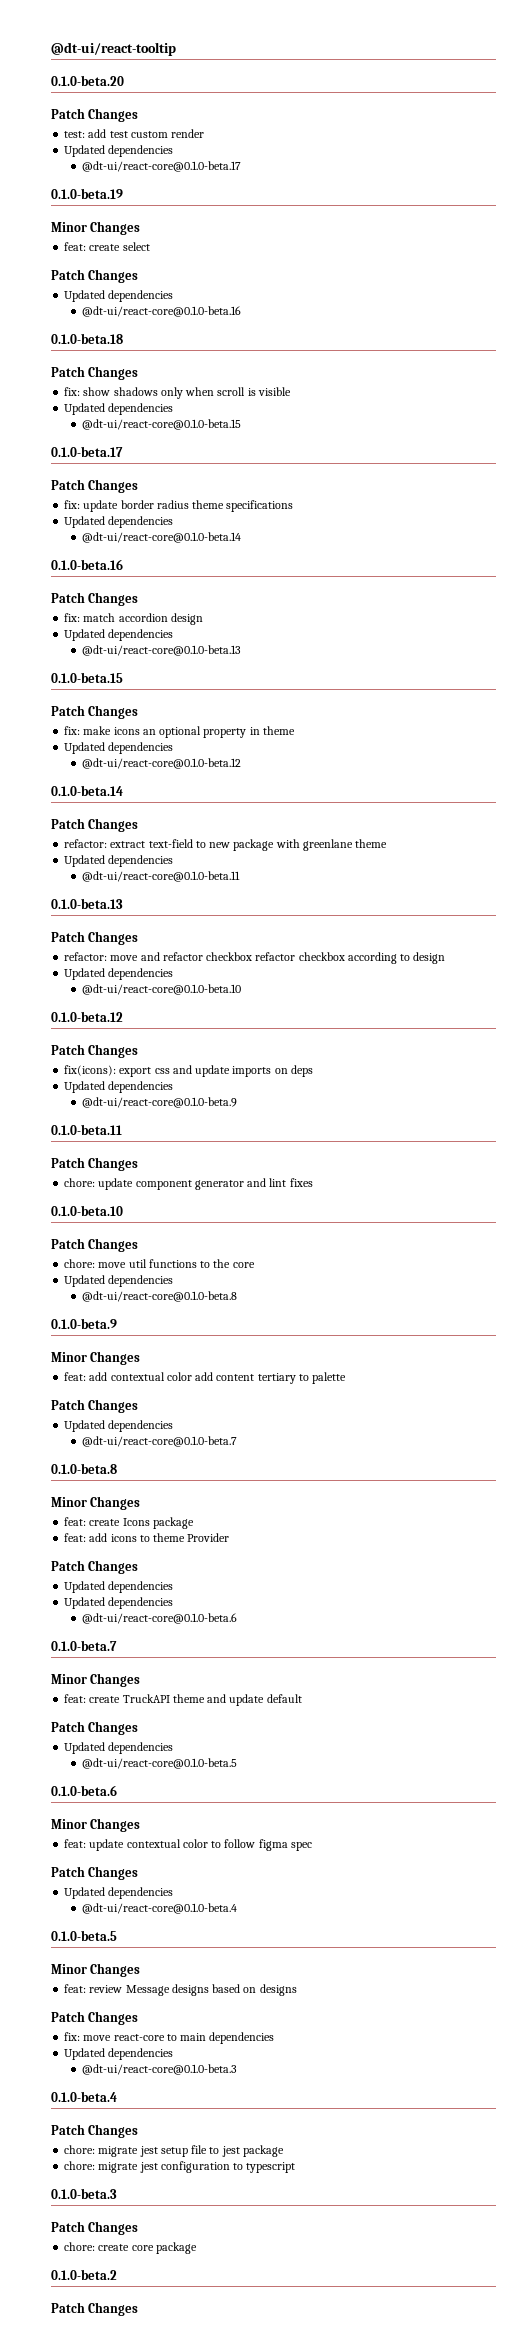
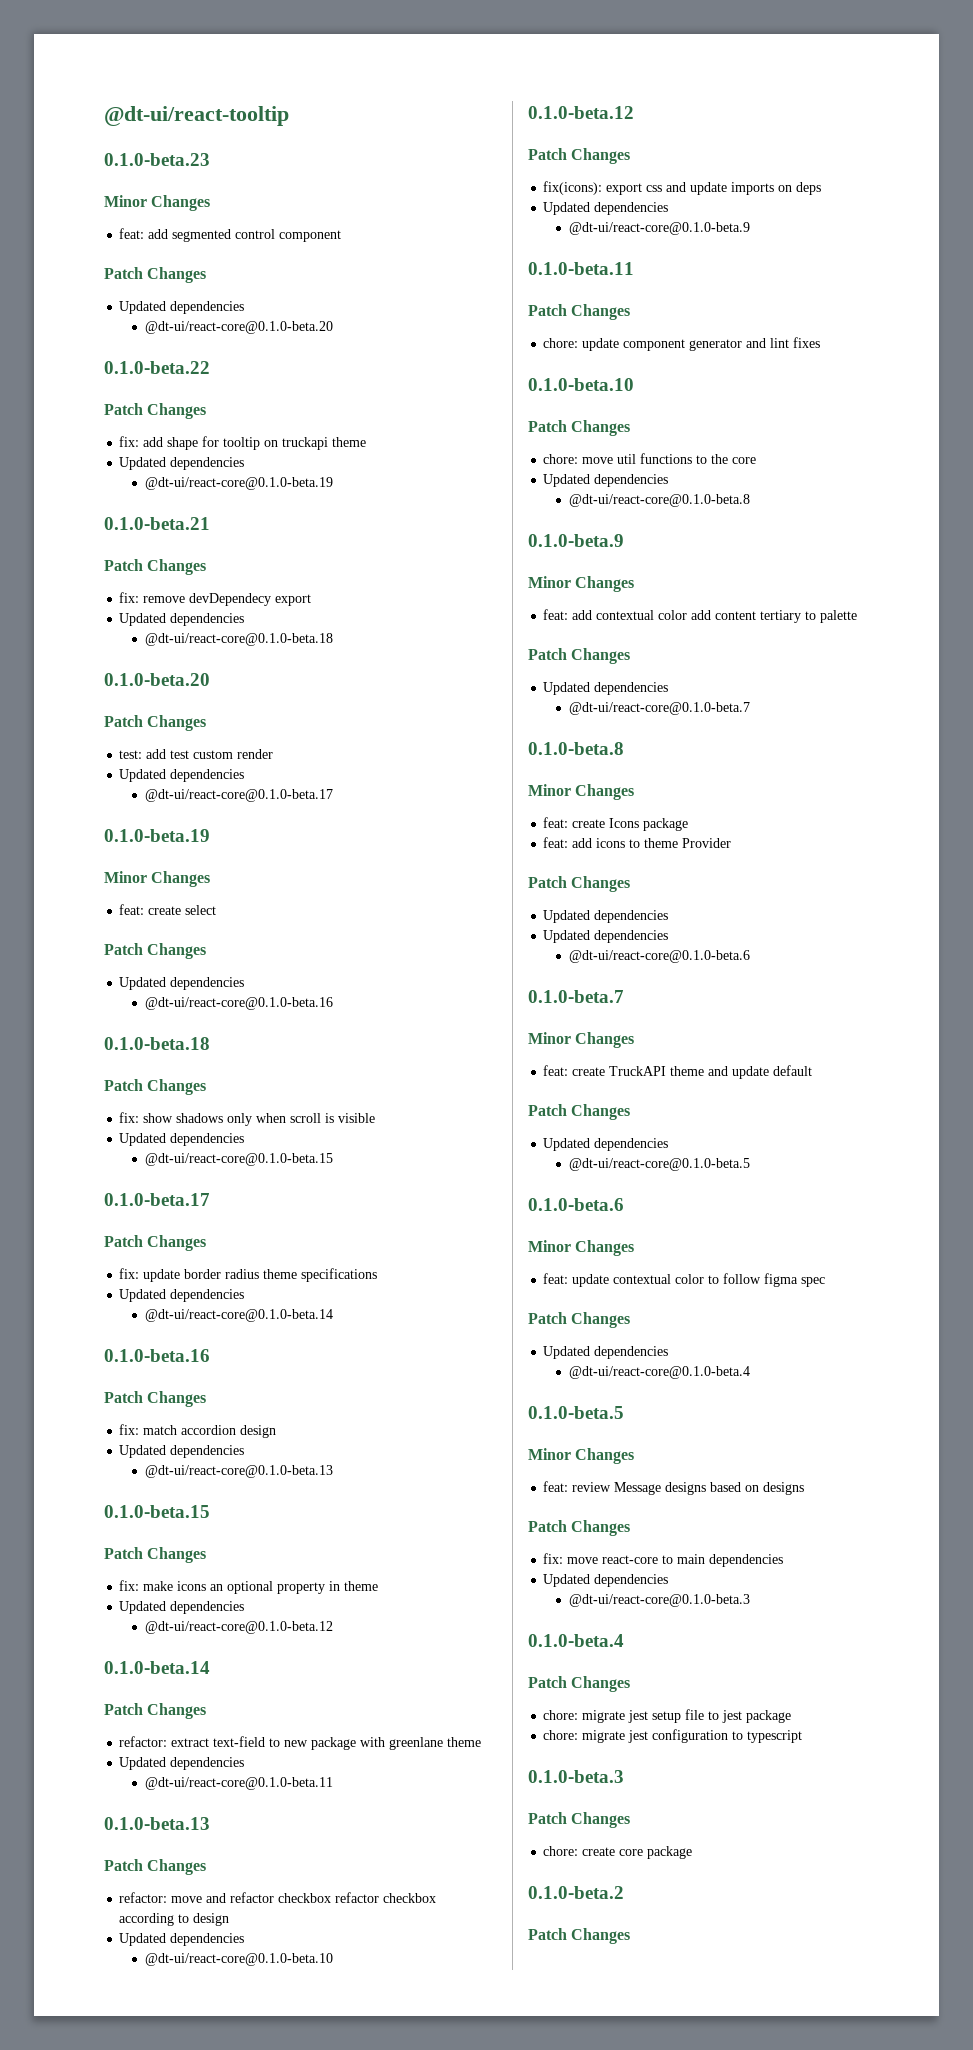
(176, 49) none -> [104,153,210,166] [104,195,211,211] [119,228,342,242] [104,267,207,283] [119,301,245,314] [144,321,333,334] [104,361,210,374] [104,403,207,419] [119,436,367,450] [119,457,245,470] [144,477,333,490] [104,517,210,530] [104,559,207,575] [119,592,312,606] [119,613,245,626] [144,633,333,646] // 0.1.0-beta.23 // Minor Changes // feat: add segmented control component // Patch Changes // Updated dependencies // @dt-ui/react-core@0.1.0-beta.20 // 0.1.0-beta.22 // Patch Changes // fix: add shape for tooltip on truckapi theme // Updated dependencies // @dt-ui/react-core@0.1.0-beta.19 // 0.1.0-beta.21 // Patch Changes // fix: remove devDependecy export // Updated dependencies // @dt-ui/react-core@0.1.0-beta.18

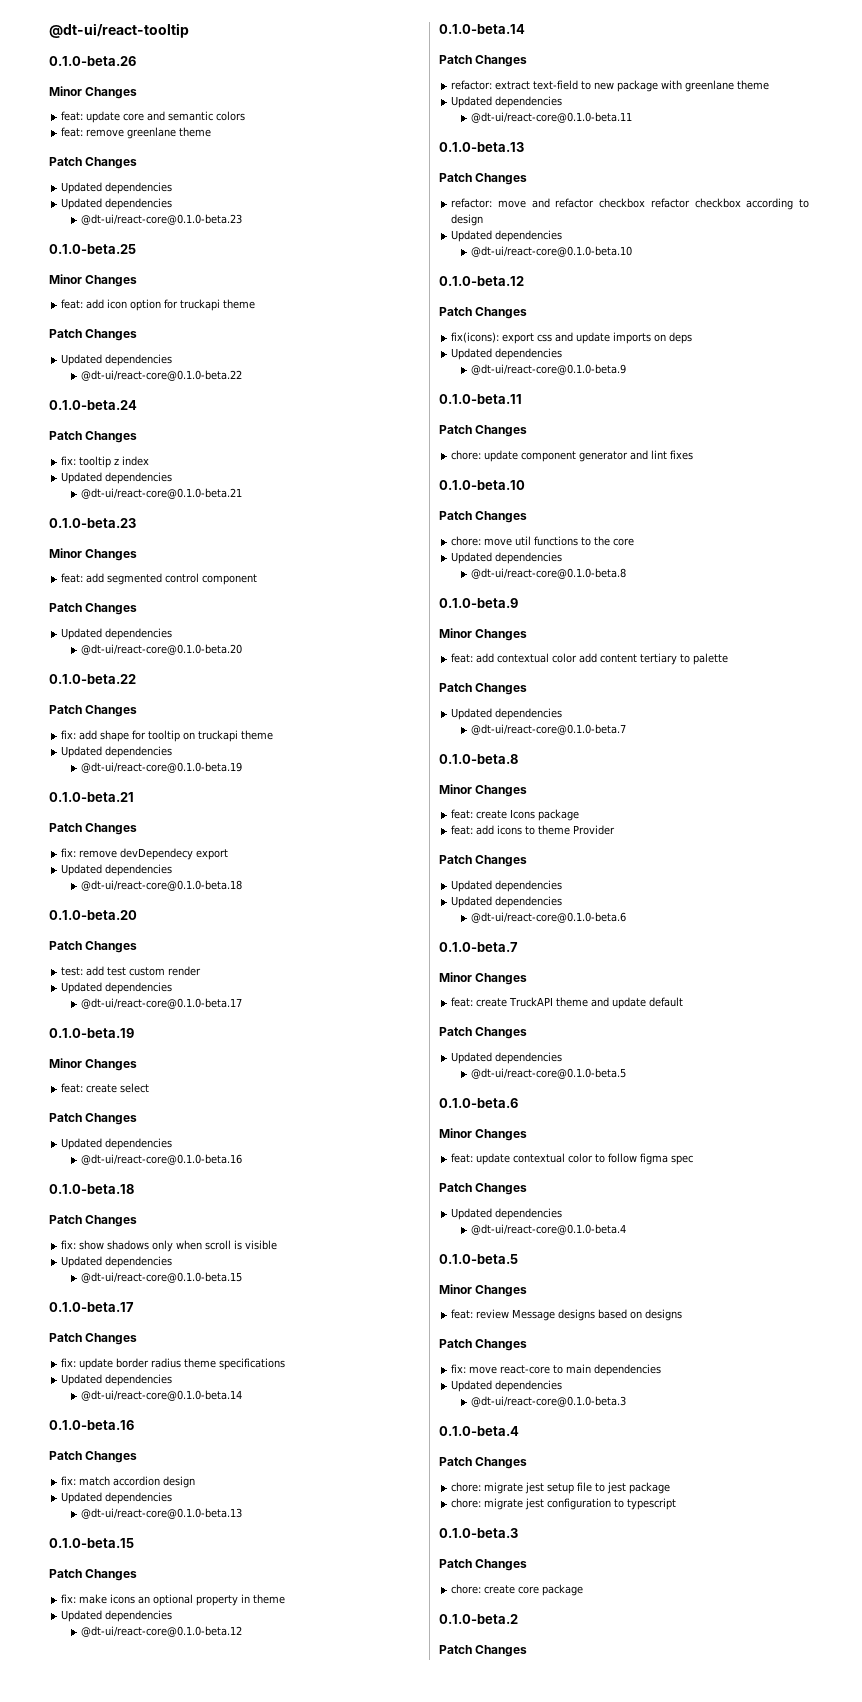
(289, 116) none -> [49,56,136,66] [49,86,138,99] [61,111,246,123] [61,127,212,139] [49,157,138,169] [61,182,173,194] [61,198,173,210] [81,214,243,225] [49,244,136,254] [49,274,138,287] [61,299,256,311] [49,329,138,341] [61,354,173,366] [81,370,243,381] [49,400,137,410] [49,431,138,443] [61,456,150,468] [61,472,173,484] [81,488,243,499] // 0.1.0-beta.26 // Minor Changes // feat: update core and semantic colors // feat: remove greenlane theme // Patch Changes // Updated dependencies // Updated dependencies // @dt-ui/react-core@0.1.0-beta.23 // 0.1.0-beta.25 // Minor Changes // feat: add icon option for truckapi theme // Patch Changes // Updated dependencies // @dt-ui/react-core@0.1.0-beta.22 // 0.1.0-beta.24 // Patch Changes // fix: tooltip z index // Updated dependencies // @dt-ui/react-core@0.1.0-beta.21

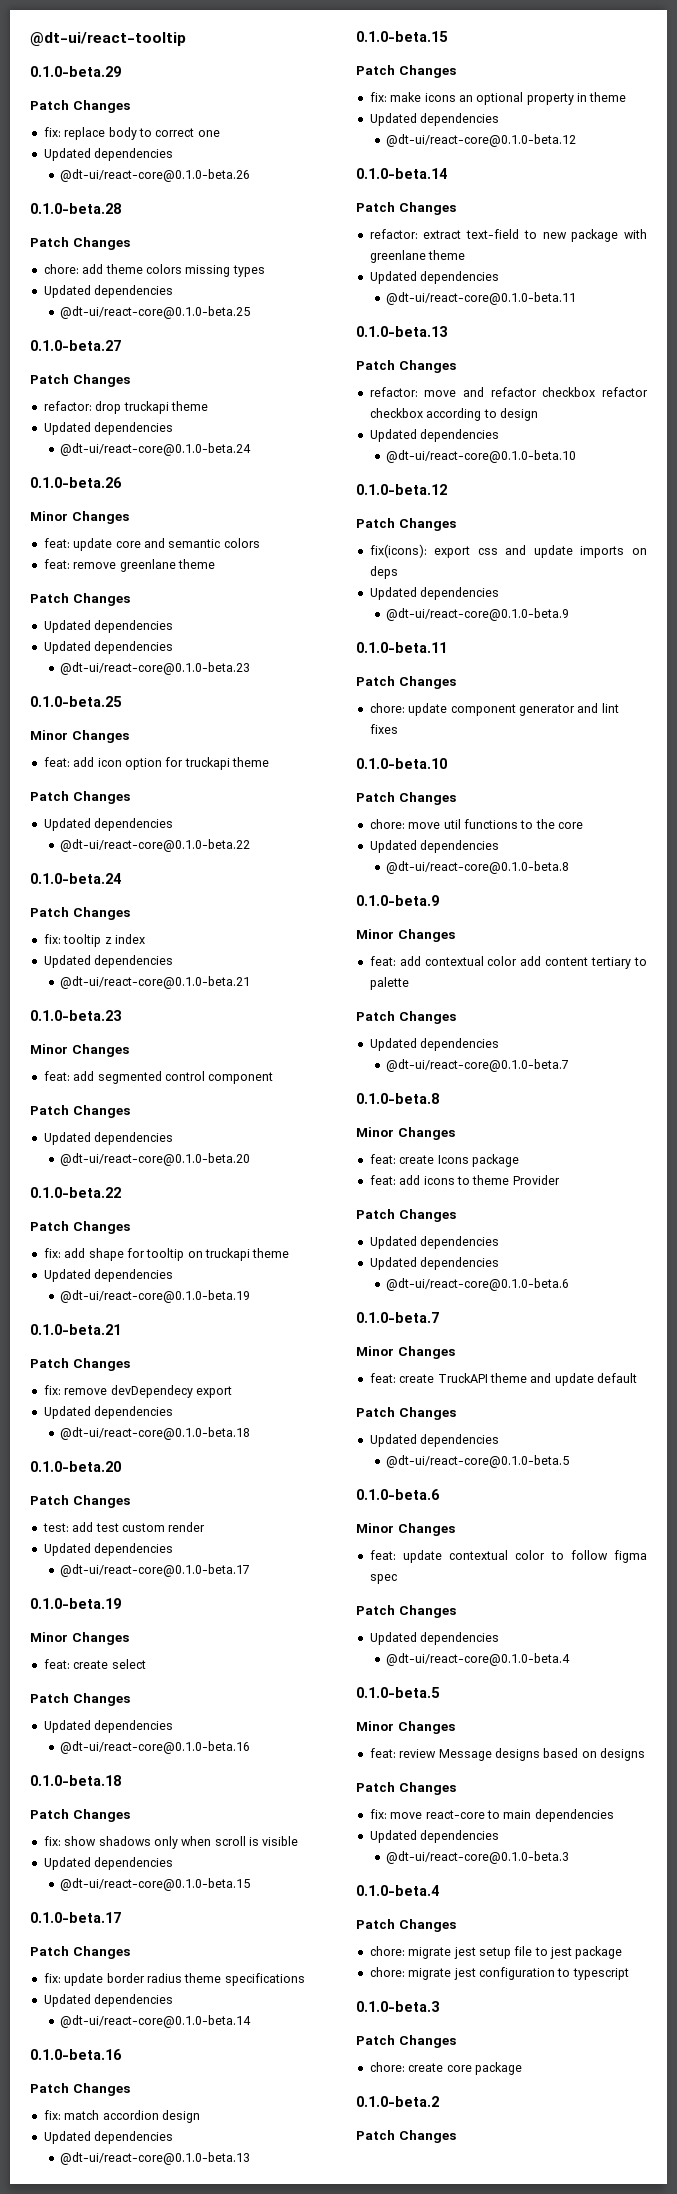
(189, 30) none -> [30,66,121,77] [30,100,130,113] [43,127,220,140] [43,148,174,161] [60,169,251,182] [30,203,121,214] [30,237,130,250] [43,264,265,277] [43,285,174,298] [60,306,251,319] [30,340,121,351] [30,374,130,387] [43,401,208,414] [43,422,174,435] [60,443,252,456] // 0.1.0-beta.29 // Patch Changes // fix: replace body to correct one // Updated dependencies // @dt-ui/react-core@0.1.0-beta.26 // 0.1.0-beta.28 // Patch Changes // chore: add theme colors missing types // Updated dependencies // @dt-ui/react-core@0.1.0-beta.25 // 0.1.0-beta.27 // Patch Changes // refactor: drop truckapi theme // Updated dependencies // @dt-ui/react-core@0.1.0-beta.24

